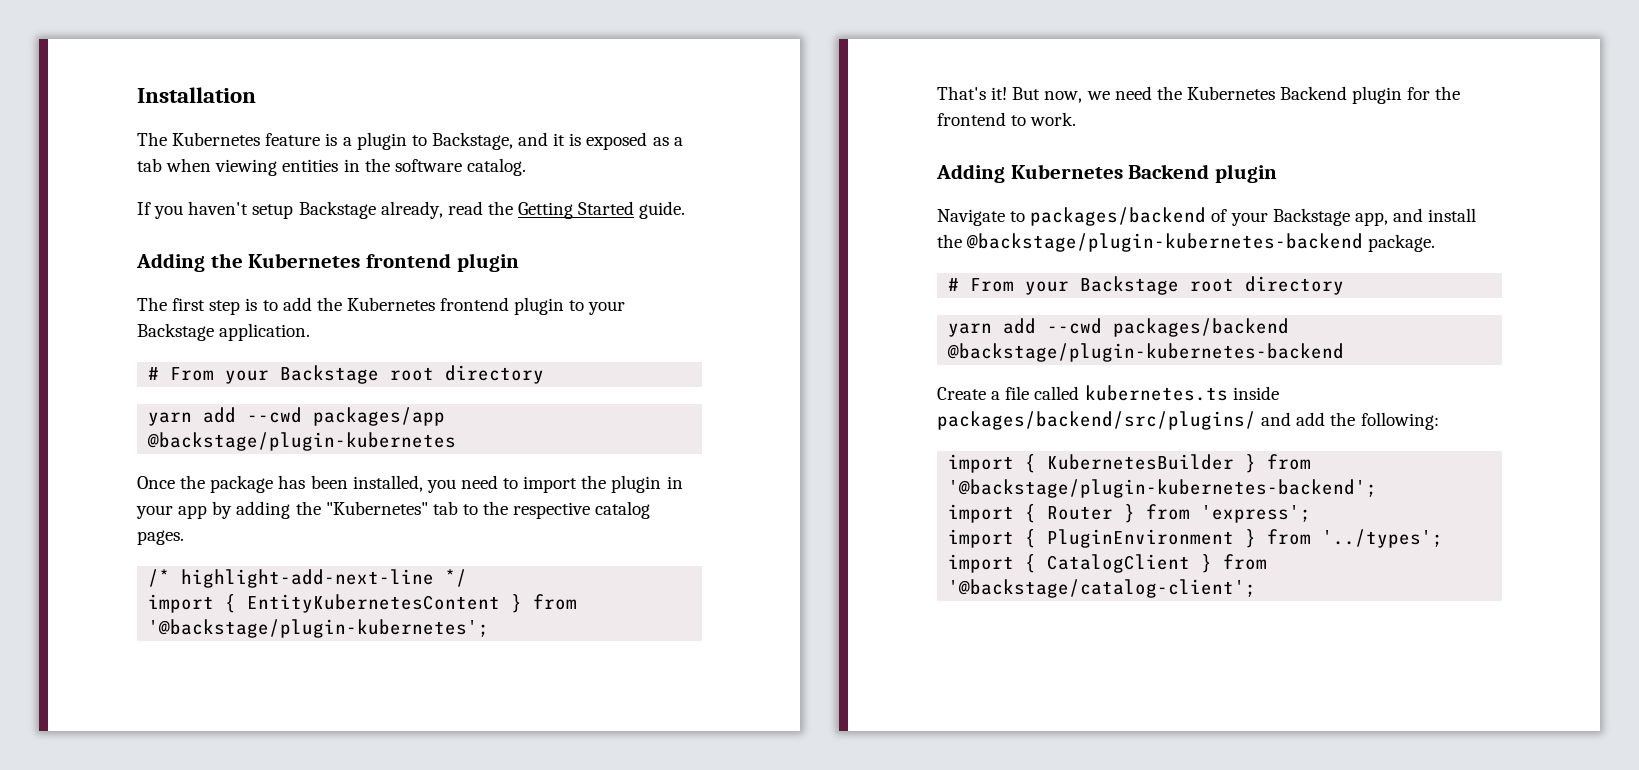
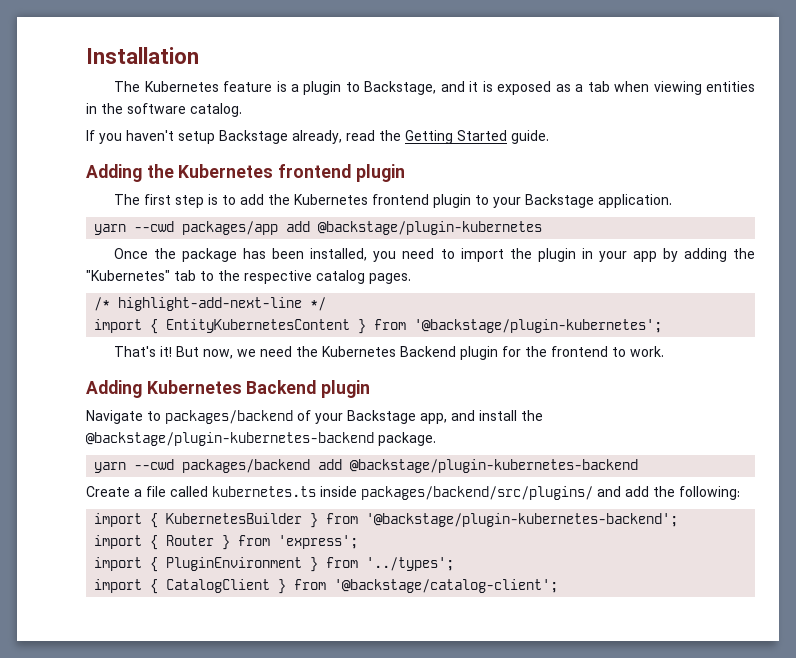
[148,365,545,384] [148,407,237,426] // # From your Backstage root directory // yarn add -> [94,224,127,235] // yarn
(446, 416) none -> [286,221,311,232] add
[948,276,1345,295] [948,318,1037,337] // # From your Backstage root directory // yarn add -> [94,462,127,473] // yarn
(1290, 327) none -> [318,459,343,470] add

